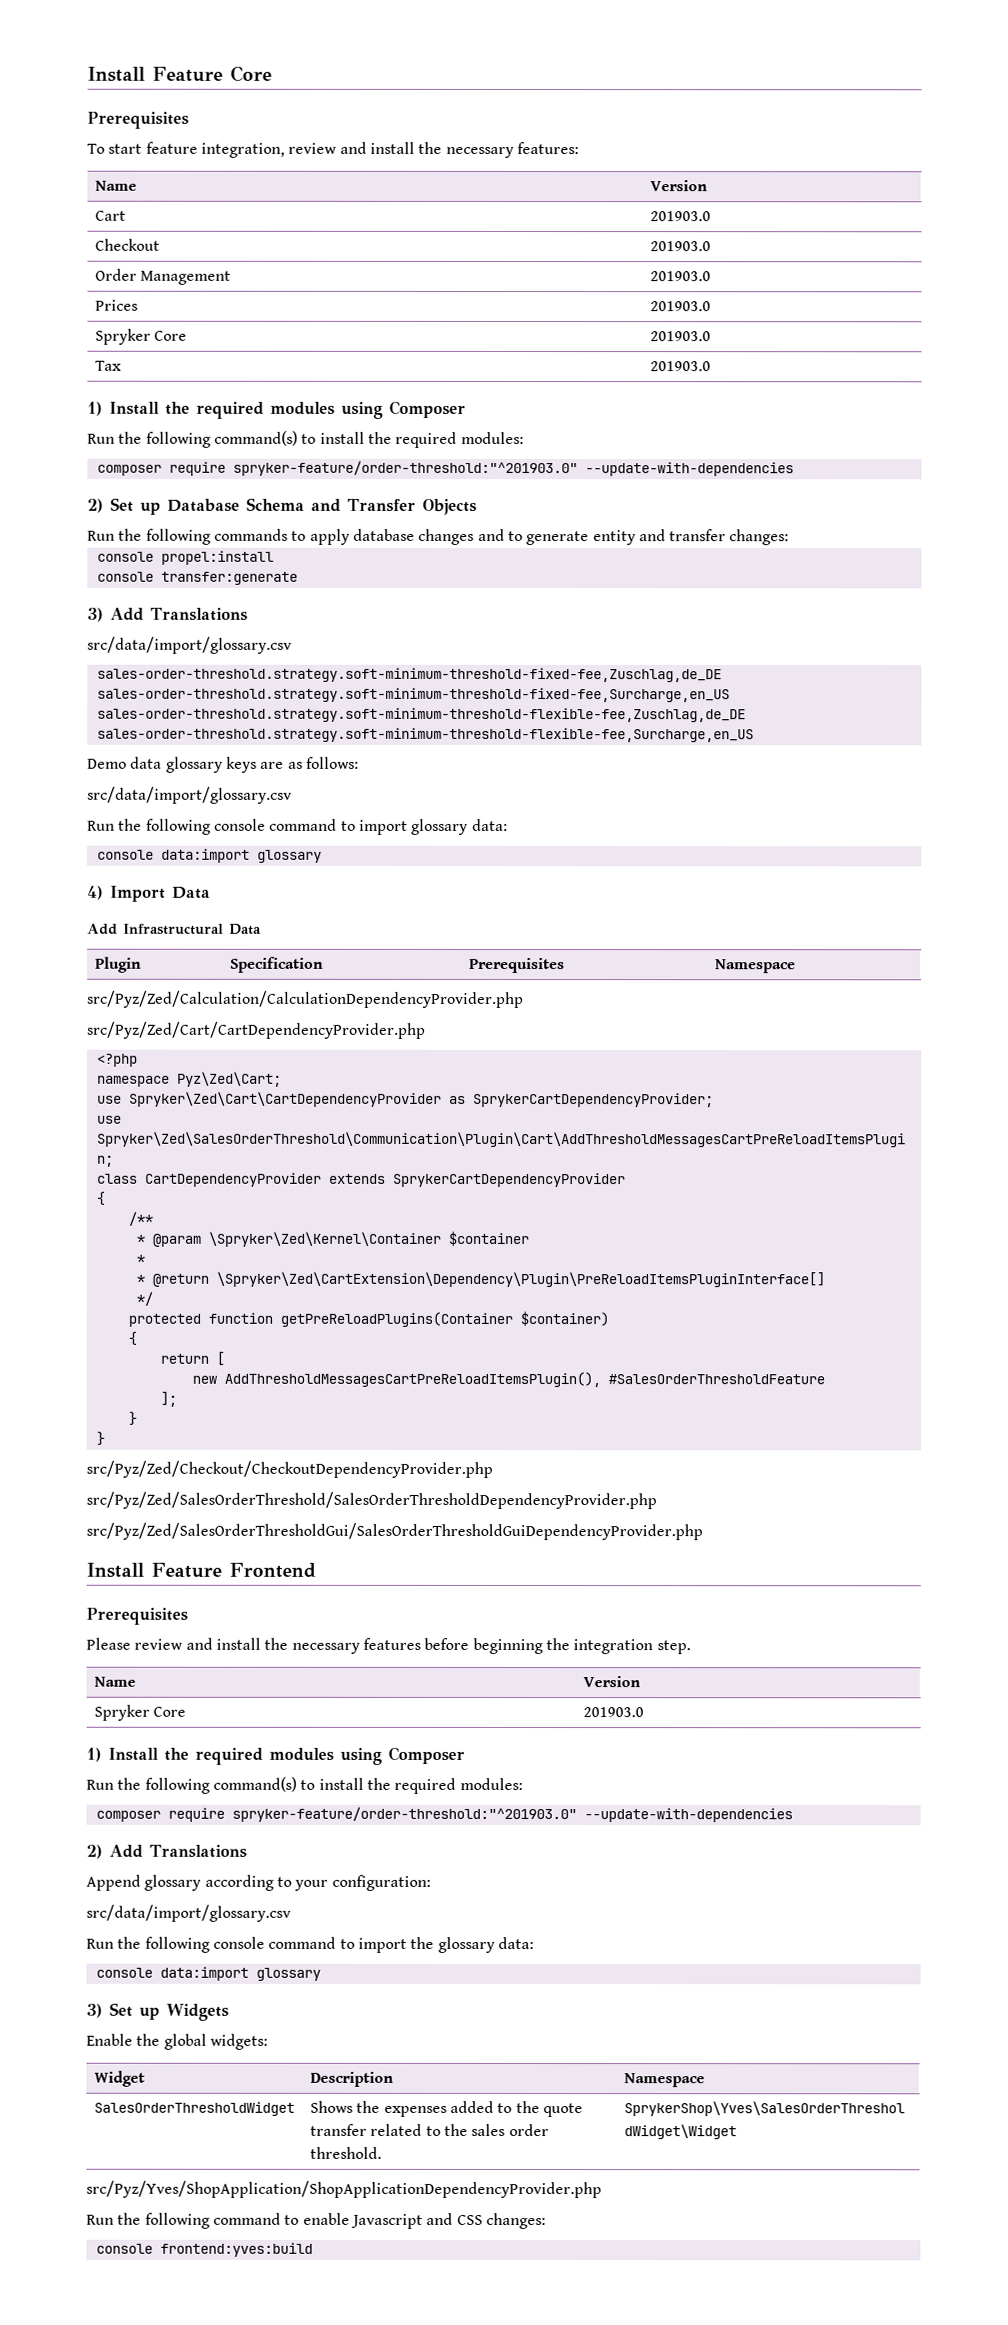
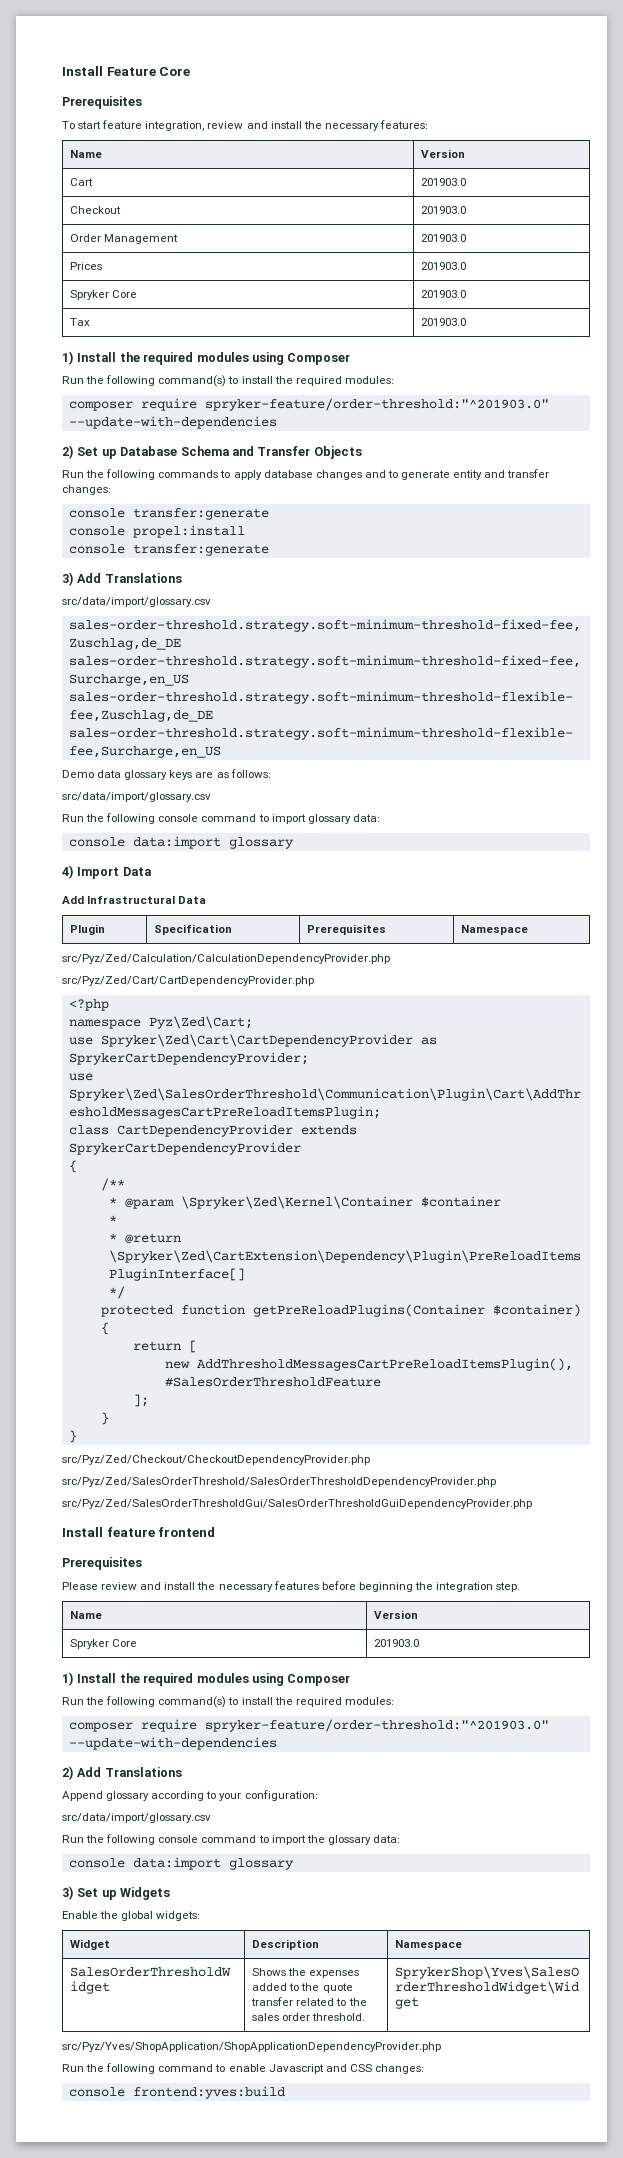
(790, 537) none -> [68,508,269,520] // console transfer:generate
[151,1562,316,1578] Feature Frontend -> [106,1527,216,1537] feature frontend

